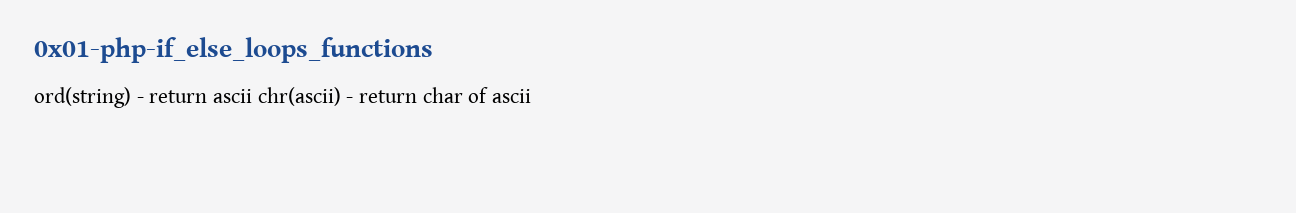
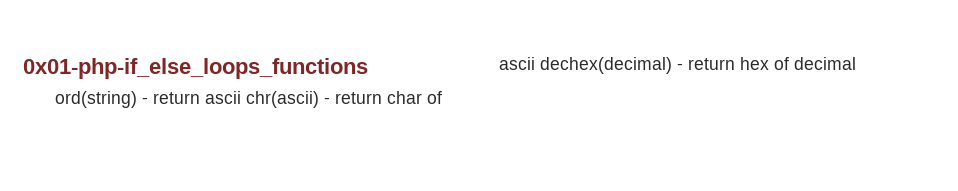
(532, 96) none -> [540,57,856,74] dechex(decimal) - return hex of decimal

